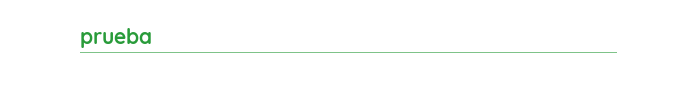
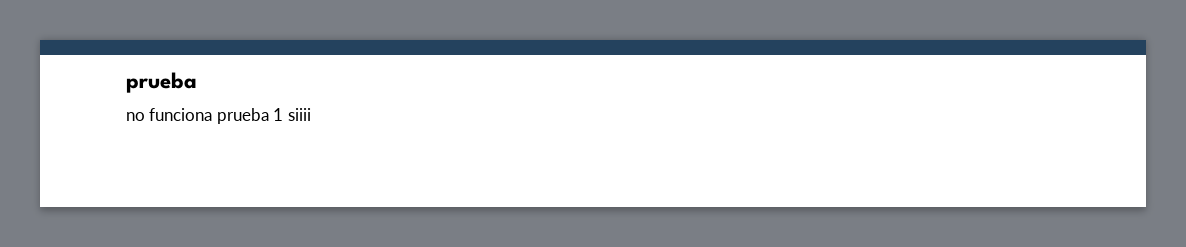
[80,28,152,48] prueba -> [126,72,197,93] [126,108,311,124] prueba // no funciona prueba 1 siiii

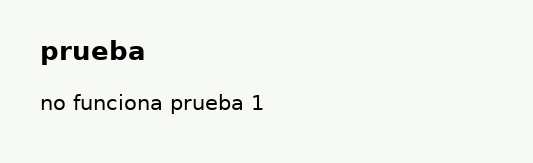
[287,108,311,121] siiii -> (264, 102) none

